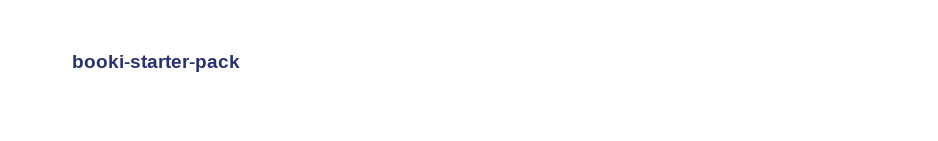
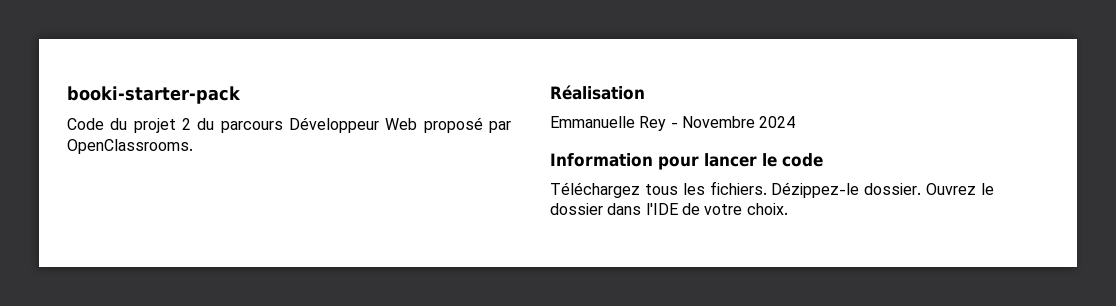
(240, 63) none -> [67,117,511,133] [67,139,193,154] [550,85,645,100] [550,116,796,131] [550,153,823,170] [550,181,994,198] [550,203,788,215] // Code du projet 2 du parcours Développeur Web proposé par OpenClassrooms. // Réalisation // Emmanuelle Rey - Novembre 2024 // Information pour lancer le code // Téléchargez tous les fichiers. Dézippez-le dossier. Ouvrez le dossier dans l'IDE de votre choix.

